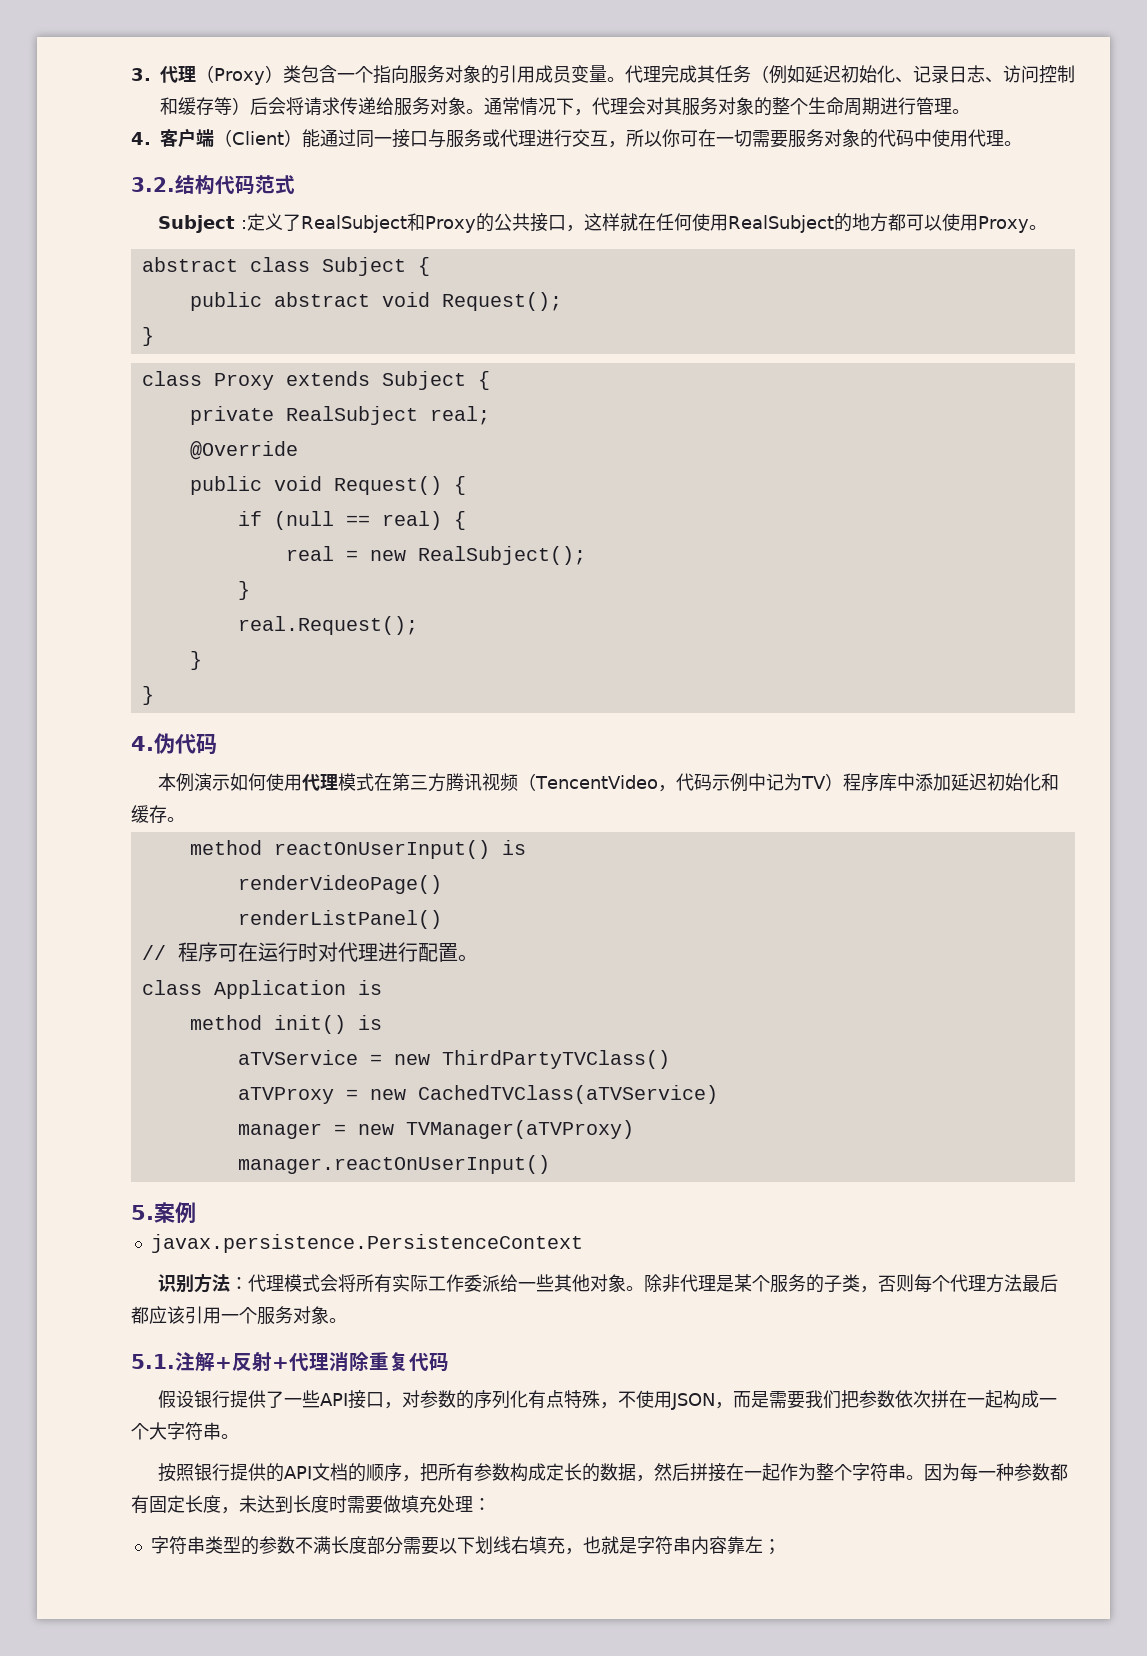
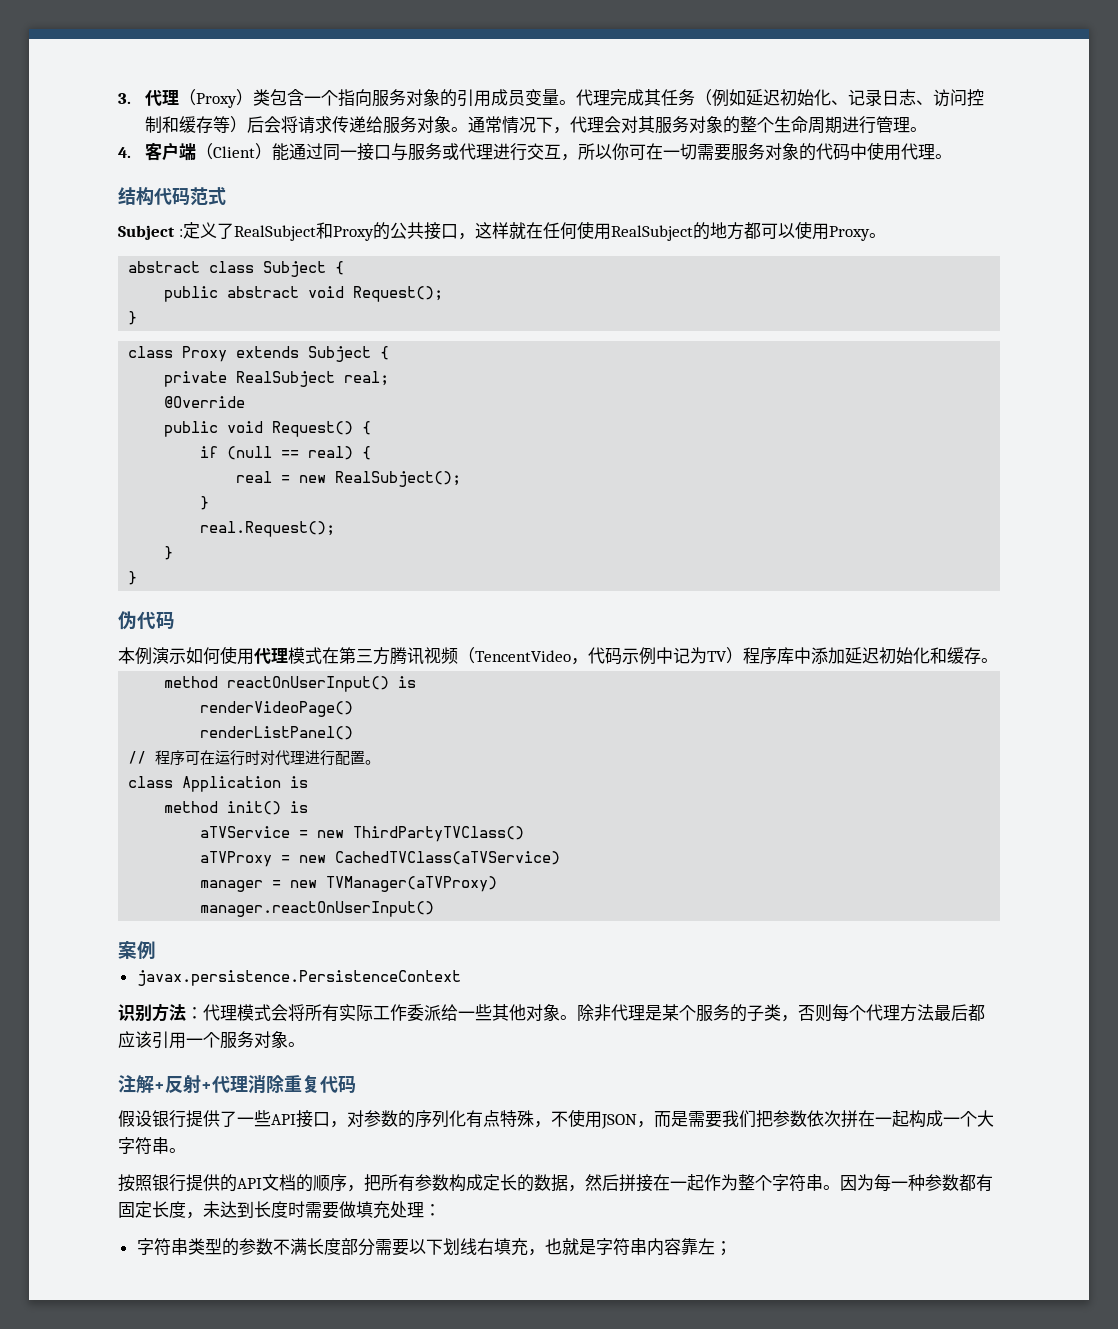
[131,177,175,192] 3.2. -> (952, 156) none
[131,736,154,751] 4. -> (138, 578) none
[131,1205,154,1220] 5. -> (435, 909) none
[131,1354,175,1369] 5.1. -> (305, 1044) none

